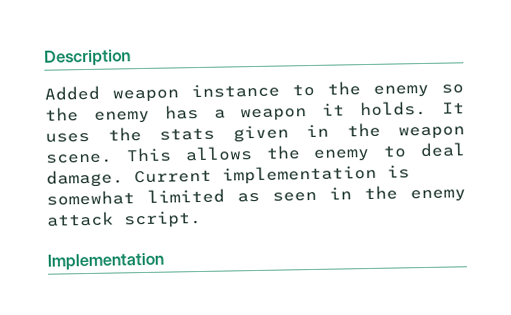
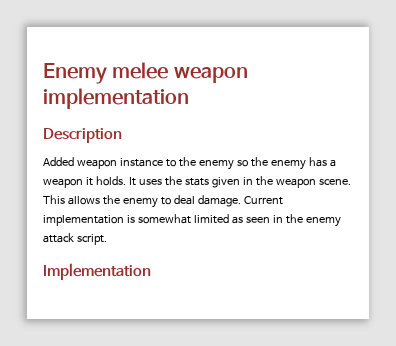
(44, 58) none -> [43,62,248,84] [43,88,189,109] Enemy melee weapon implementation //

